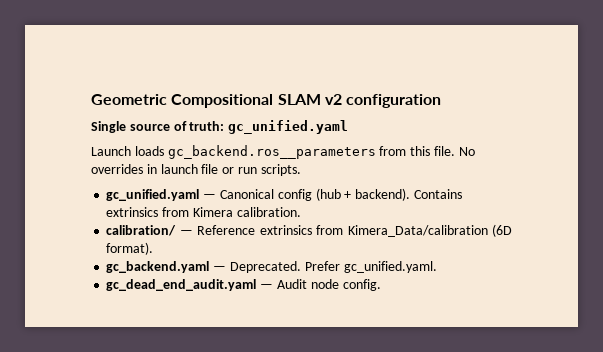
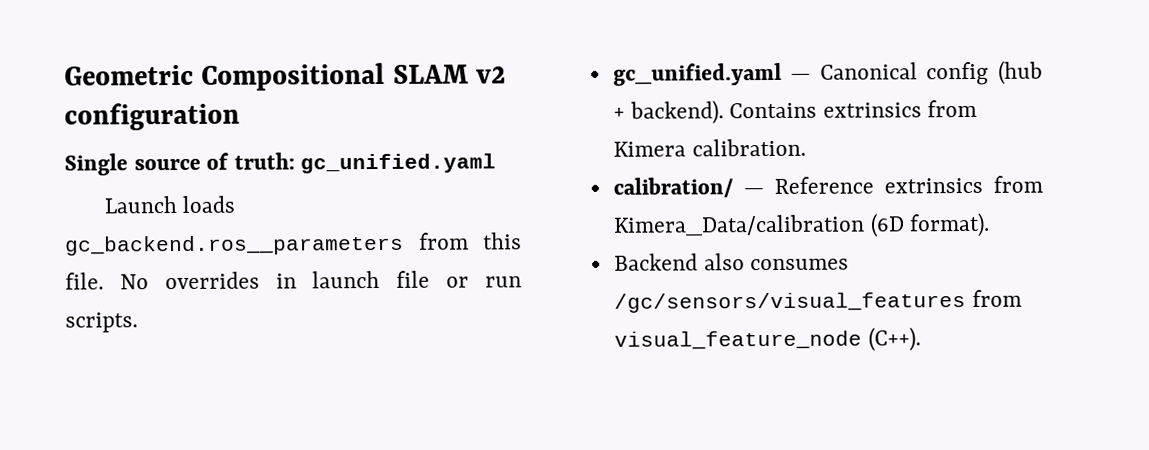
[106,261,437,273] [106,279,381,291] gc_backend.yaml — Deprecated. Prefer gc_unified.yaml. // gc_dead_end_audit.yaml — Audit node config. -> [613,253,850,271] [613,289,1022,313] [613,327,921,352] Backend also consumes /gc/sensors/visual_features from visual_feature_node (C++).

